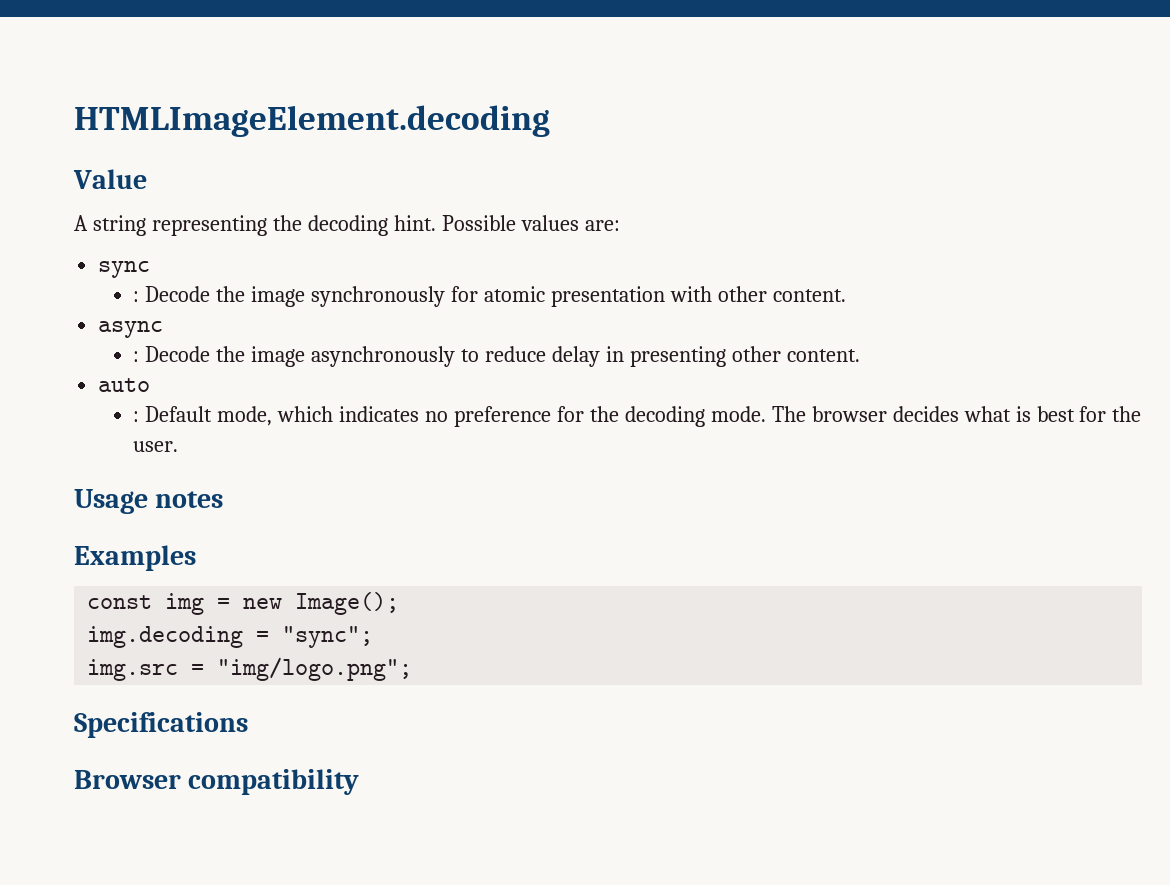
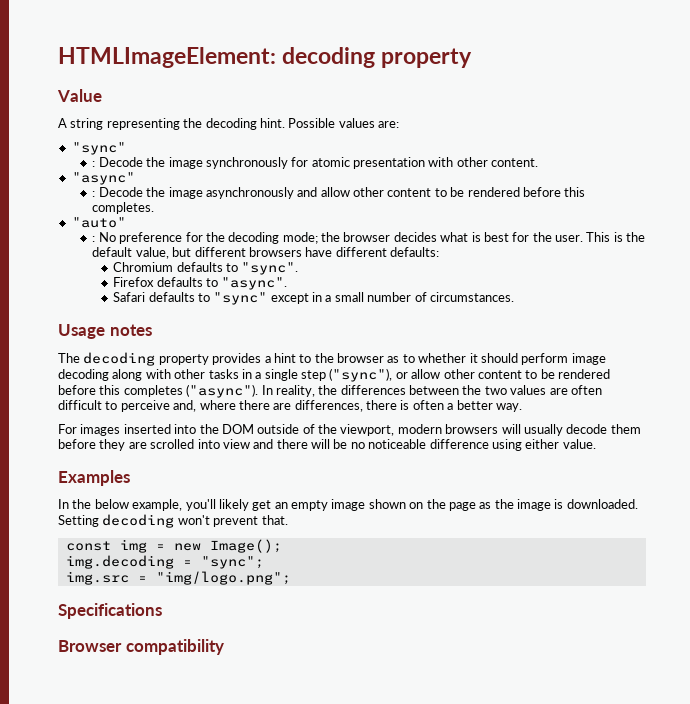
[74,105,550,137] HTMLImageElement.decoding -> [58,47,473,68] HTMLImageElement: decoding property
[98,261,151,278] sync -> [71,142,126,155] "sync"
[98,321,164,338] async -> [71,172,135,185] "async"
[461,346,860,367] [98,378,151,392] [133,406,449,426] to reduce delay in presenting other content. // auto // : Default mode, which indicates no -> [297,187,586,197] [92,202,155,214] [71,217,126,228] [92,232,116,242] and allow other content to be rendered before this completes. // "auto" // : No
[710,406,806,422] mode. The -> [282,232,341,244] mode; the
[74,489,224,514] [74,545,196,571] // Usage notes // Examples -> [586,232,646,242] [92,247,440,259] [113,262,299,275] [113,277,288,290] [113,292,514,305] [58,324,152,339] [58,352,606,366] [58,368,610,382] [58,384,602,398] [58,400,522,412] [58,424,641,436] [58,439,596,451] [58,470,130,486] [58,499,638,511] [58,514,288,528] This is the default value, but different browsers have different defaults: // Chromium defaults to "sync". // Firefox defaults to "async". // Safari defaults to "sync" except in a small number of circumstances. // Usage notes // The decoding property provides a hint to the browser as to whether it should perform image decoding along with other tasks in a single step ("sync"), or allow other content to be rendered before this completes ("async"). In reality, the differences between the two values are often difficult to perceive and, where there are differences, there is often a better way. // For images inserted into the DOM outside of the viewport, modern browsers will usually decode them before they are scrolled into view and there will be no noticeable difference using either value. // Examples // In the below example, you'll likely get an empty image shown on the page as the image is downloaded. Setting decoding won't prevent that.

